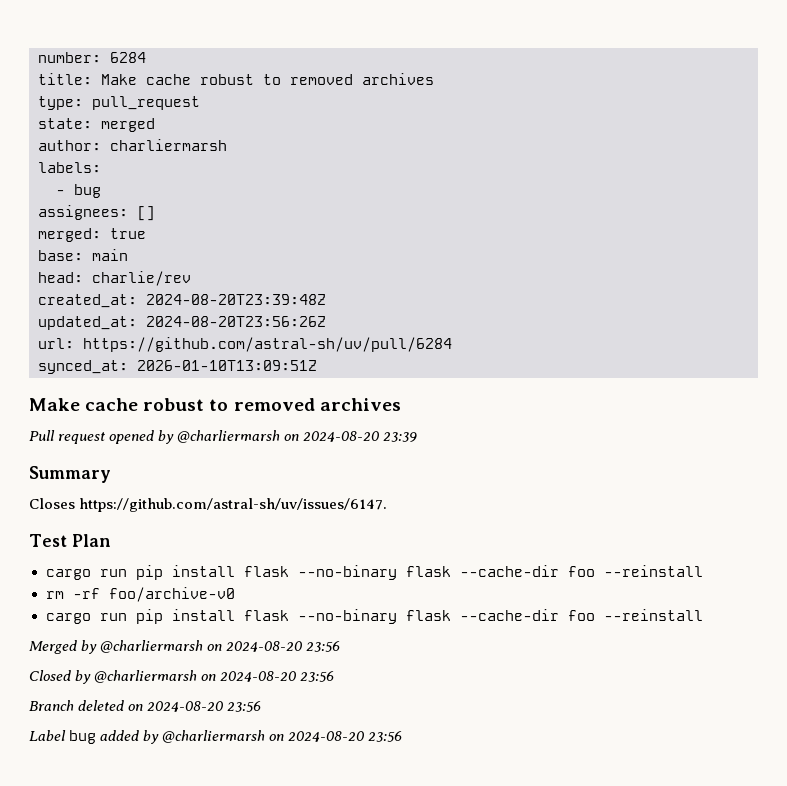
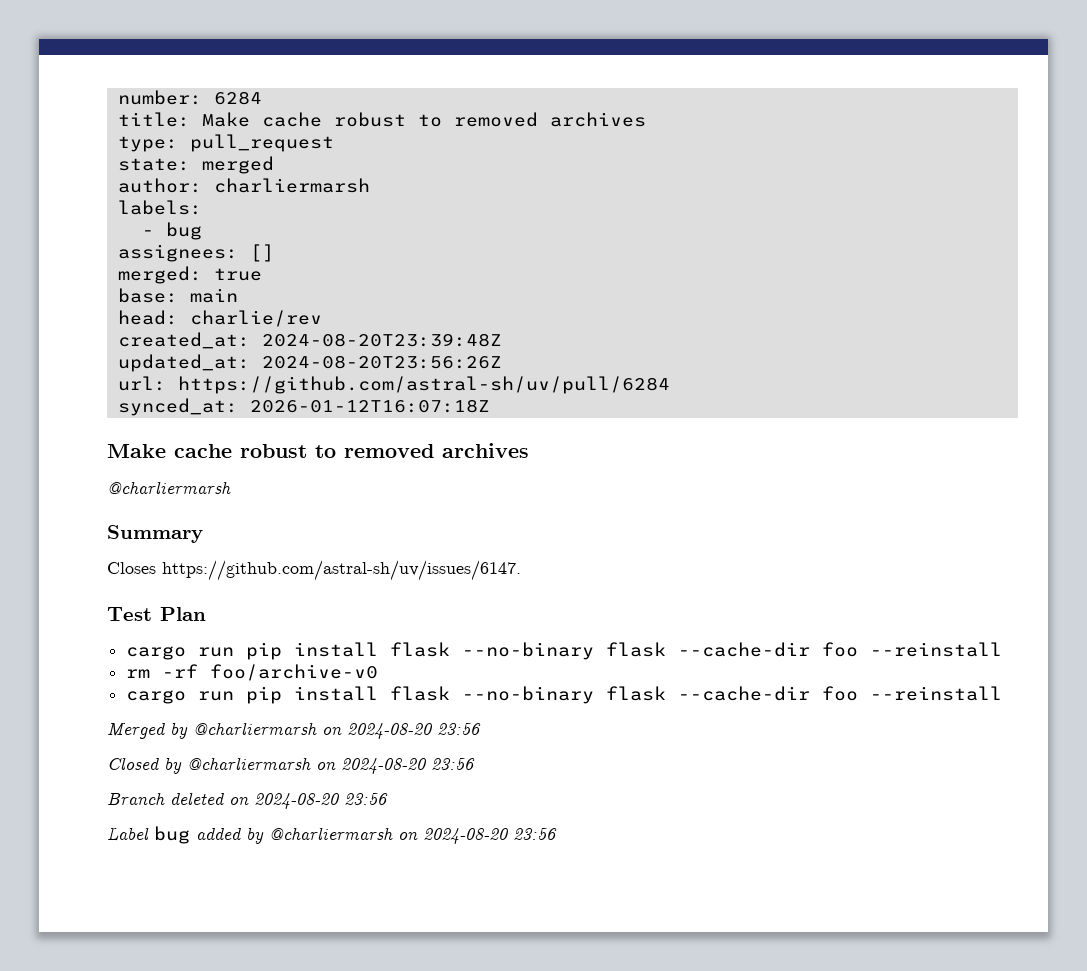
[137,360,317,371] [29,398,401,411] [29,430,418,444] 2026-01-10T13:09:51Z // Make cache robust to removed archives // Pull request opened by @charliermarsh on 2024-08-20 23:39 -> [249,399,490,413] [107,443,529,458] [107,481,231,494] 2026-01-12T16:07:18Z // Make cache robust to removed archives // @charliermarsh

